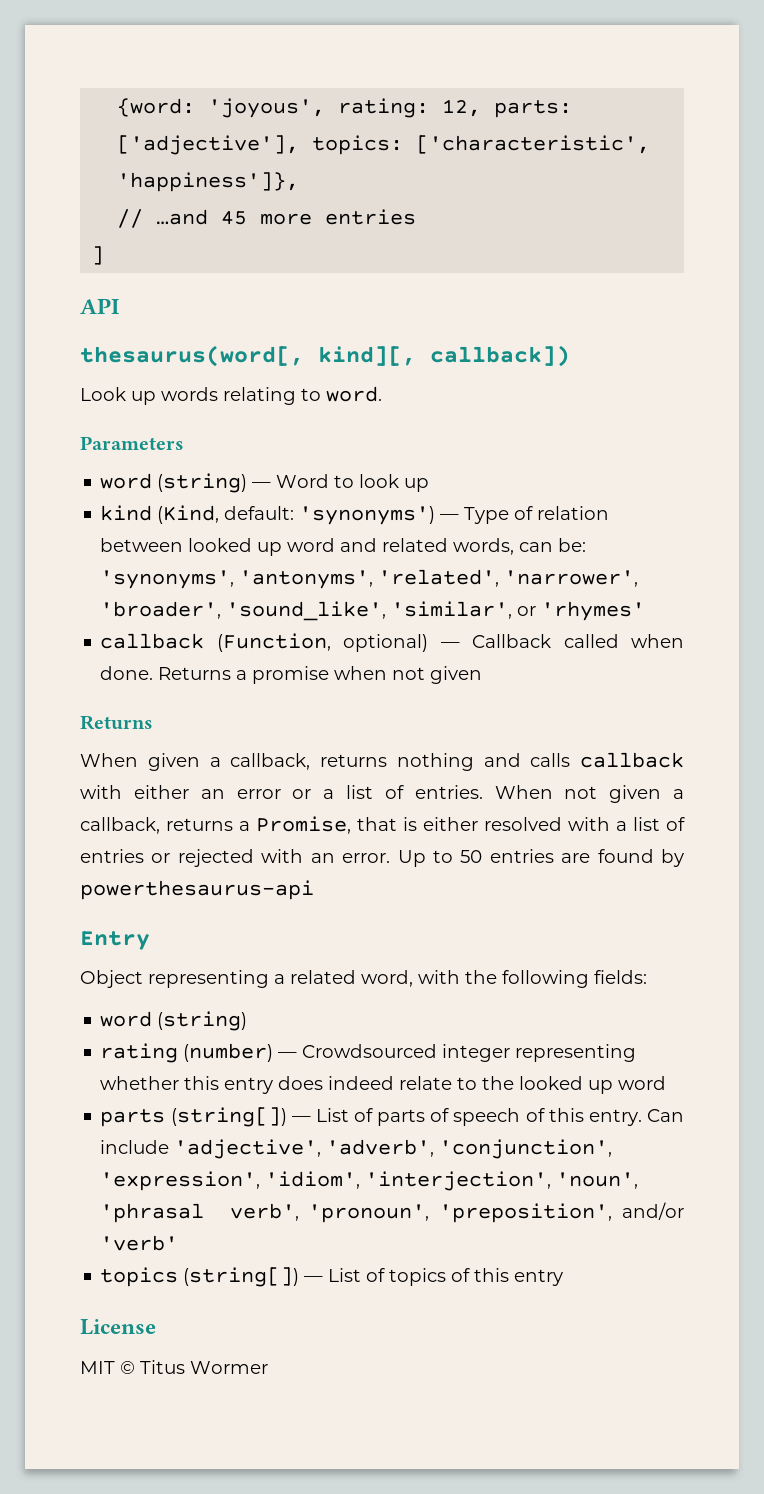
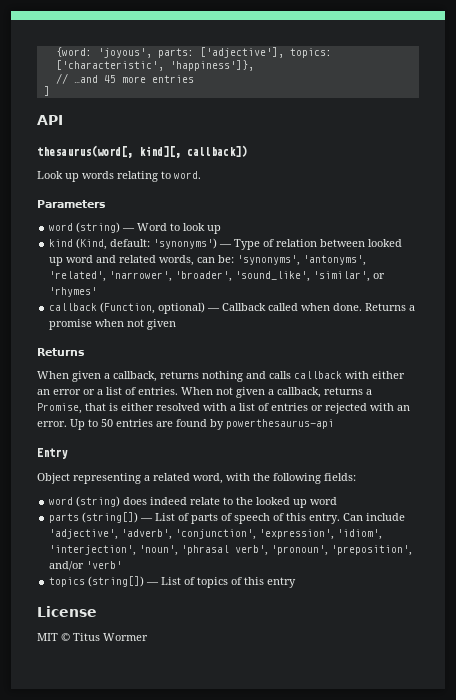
[338,98,482,118] rating: 12, -> (152, 53) none
[100,1043,637,1063] [100,1076,274,1094] // rating (number) — Crowdsourced integer representing whether this entry -> (121, 501) none

